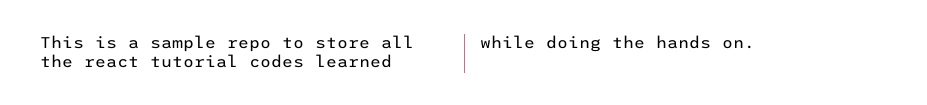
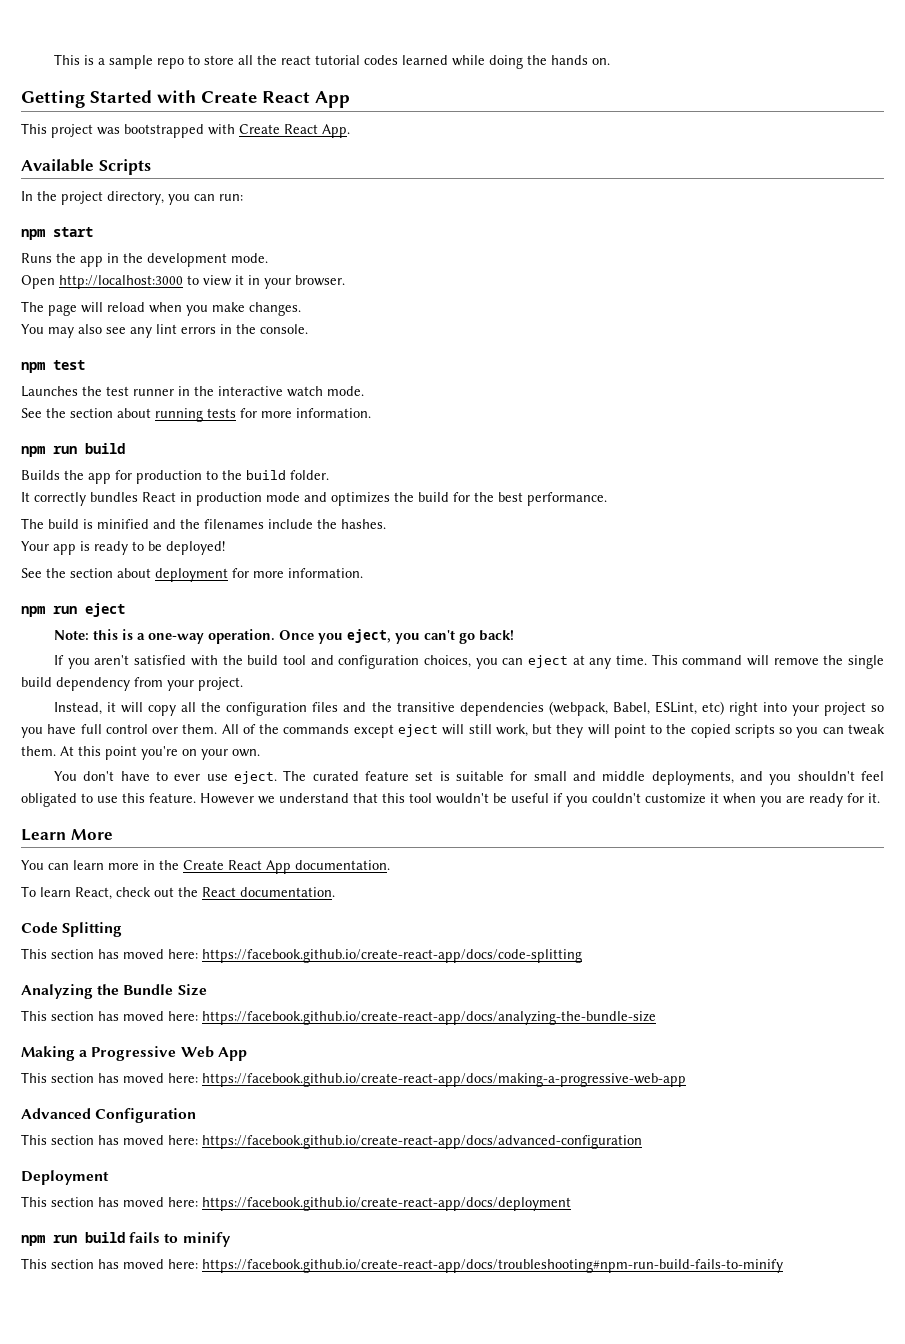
(755, 44) none -> [21,90,350,108] [21,123,350,138] [21,159,151,175] [21,191,243,205] [21,227,93,240] [21,253,268,267] [21,275,345,289] [21,301,301,316] [21,324,308,338] [21,360,85,373] [21,386,364,397] [21,408,371,422] [21,443,125,457] [21,470,329,484] [21,492,607,506] [21,518,386,529] [21,541,225,555] [21,568,363,582] [21,603,125,617] [54,629,515,644] [54,654,885,669] [21,677,243,691] [54,701,884,716] [21,724,885,738] [21,746,260,760] [54,770,884,785] [21,793,880,807] [21,829,113,841] [21,860,390,874] [21,886,335,900] [21,922,123,937] [21,948,582,963] [21,984,207,999] [21,1010,656,1025] [21,1046,247,1061] [21,1072,686,1087] [21,1108,197,1123] [21,1134,642,1149] [21,1170,109,1185] [21,1196,571,1211] [21,1232,231,1247] [21,1258,783,1273] // Getting Started with Create React App // This project was bootstrapped with Create React App. // Available Scripts // In the project directory, you can run: // npm start // Runs the app in the development mode. // Open http://localhost:3000 to view it in your browser. // The page will reload when you make changes. // You may also see any lint errors in the console. // npm test // Launches the test runner in the interactive watch mode. // See the section about running tests for more information. // npm run build // Builds the app for production to the build folder. // It correctly bundles React in production mode and optimizes the build for the best performance. // The build is minified and the filenames include the hashes. // Your app is ready to be deployed! // See the section about deployment for more information. // npm run eject // Note: this is a one-way operation. Once you eject, you can't go back! // If you aren't satisfied with the build tool and configuration choices, you can eject at any time. This command will remove the single build dependency from your project. // Instead, it will copy all the configuration files and the transitive dependencies (webpack, Babel, ESLint, etc) right into your project so you have full control over them. All of the commands except eject will still work, but they will point to the copied scripts so you can tweak them. At this point you're on your own. // You don't have to ever use eject. The curated feature set is suitable for small and middle deployments, and you shouldn't feel obligated to use this feature. However we understand that this tool wouldn't be useful if you couldn't customize it when you are ready for it. // Learn More // You can learn more in the Create React App documentation. // To learn React, check out the React documentation. // Code Splitting // This section has moved here: https://facebook.github.io/create-react-app/docs/code-splitting // Analyzing the Bundle Size // This section has moved here: https://facebook.github.io/create-react-app/docs/analyzing-the-bundle-size // Making a Progressive Web App // This section has moved here: https://facebook.github.io/create-react-app/docs/making-a-progressive-web-app // Advanced Configuration // This section has moved here: https://facebook.github.io/create-react-app/docs/advanced-configuration // Deployment // This section has moved here: https://facebook.github.io/create-react-app/docs/deployment // npm run build fails to minify // This section has moved here: https://facebook.github.io/create-react-app/docs/troubleshooting#npm-run-build-fails-to-minify

